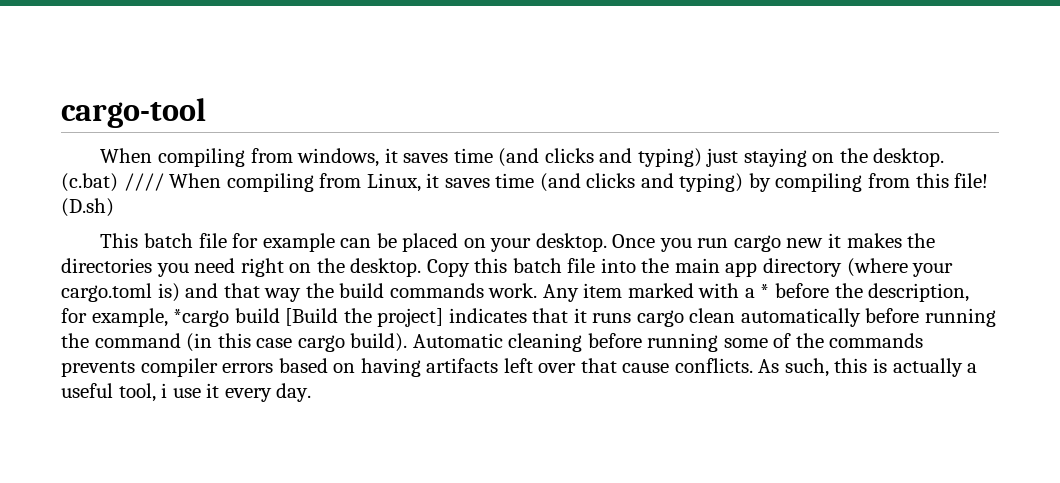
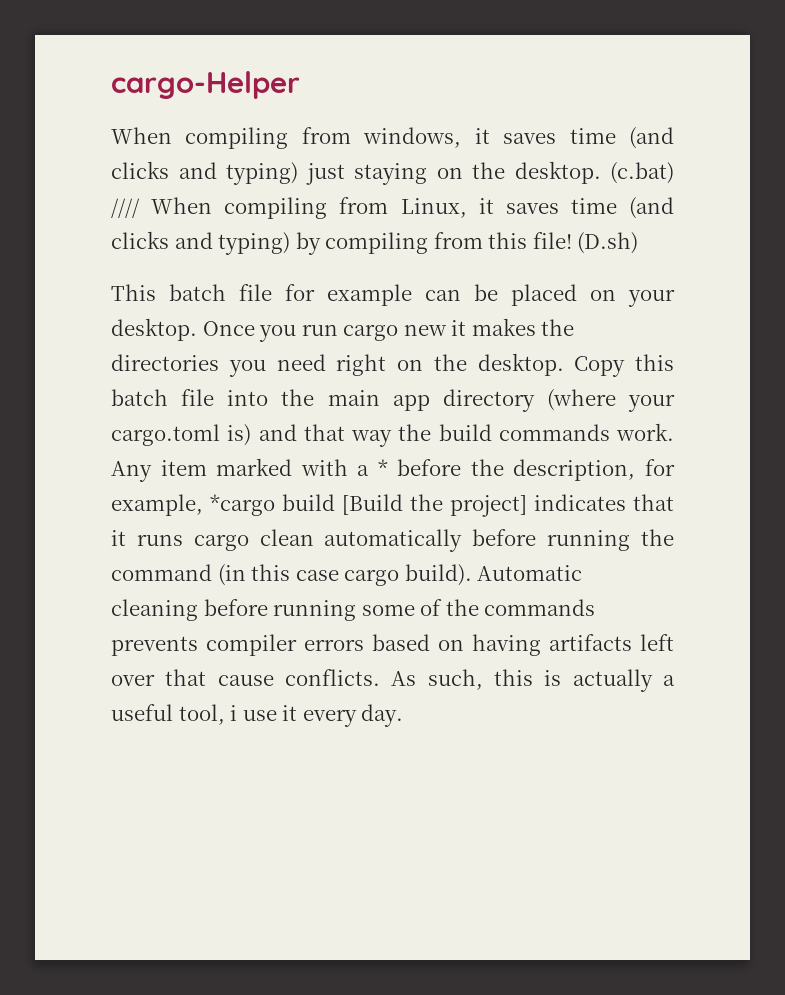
[61,98,206,128] cargo-tool -> [111,71,300,99] cargo-Helper

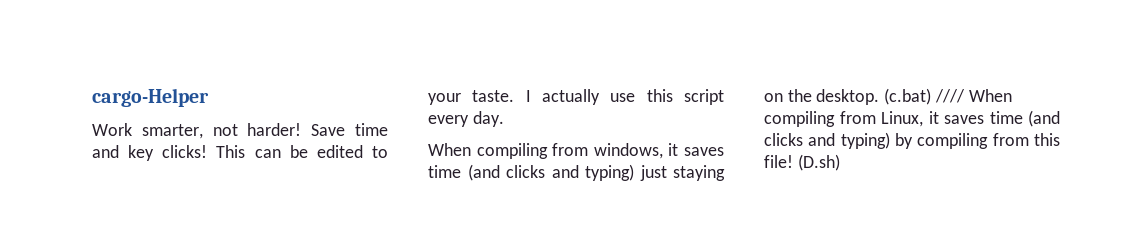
(300, 85) none -> [92,123,388,139] [92,145,389,161] [428,89,724,105] [428,111,504,127] // Work smarter, not harder! Save time and key clicks! This can be edited to your taste. I actually use this script every day.
[111,284,675,307] [111,318,575,342] [111,353,674,377] [111,389,675,412] [111,423,674,447] [111,458,675,482] [111,494,674,517] [111,529,674,552] [111,564,583,586] [111,599,596,621] [111,634,674,656] [111,669,675,692] [111,704,404,727] // This batch file for example can be placed on your desktop. Once you run cargo new it makes the directories you need right on the desktop. Copy this batch file into the main app directory (where your cargo.toml is) and that way the build commands work. Any item marked with a * before the description, for example, *cargo build [Build the project] indicates that it runs cargo clean automatically before running the command (in this case cargo build). Automatic cleaning before running some of the commands prevents compiler errors based on having artifacts left over that cause conflicts. As such, this is actually a useful tool, i use it every day. -> (840, 162) none

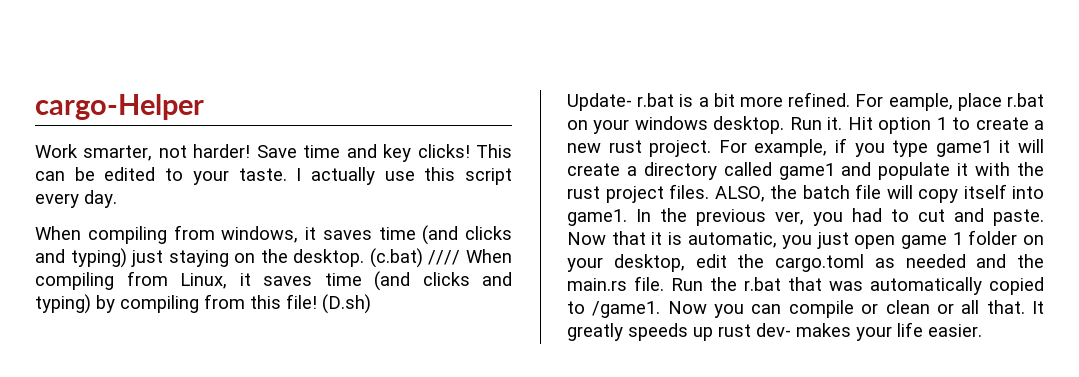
(840, 162) none -> [567,92,1044,111] [567,116,1044,134] [567,138,1044,157] [567,162,1044,180] [567,184,1044,203] [567,208,1044,226] [567,230,1044,249] [567,254,1044,272] [567,276,1044,295] [567,300,1044,318] [567,322,982,341] // Update- r.bat is a bit more refined. For eample, place r.bat on your windows desktop. Run it. Hit option 1 to create a new rust project. For example, if you type game1 it will create a directory called game1 and populate it with the rust project files. ALSO, the batch file will copy itself into game1. In the previous ver, you had to cut and paste. Now that it is automatic, you just open game 1 folder on your desktop, edit the cargo.toml as needed and the main.rs file. Run the r.bat that was automatically copied to /game1. Now you can compile or clean or all that. It greatly speeds up rust dev- makes your life easier.

